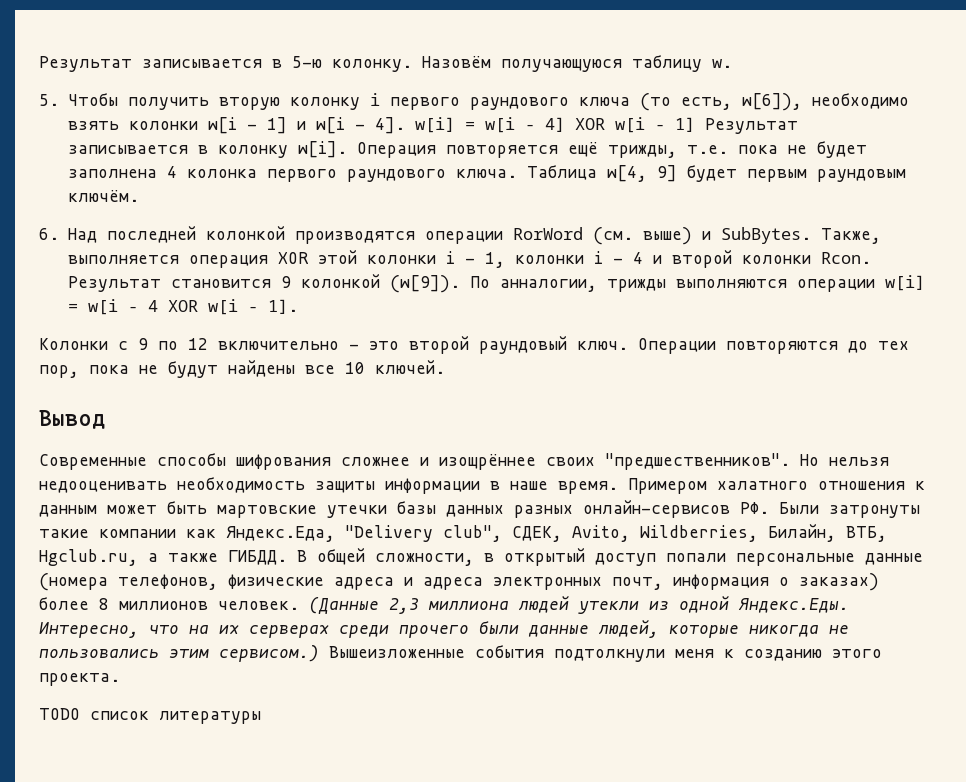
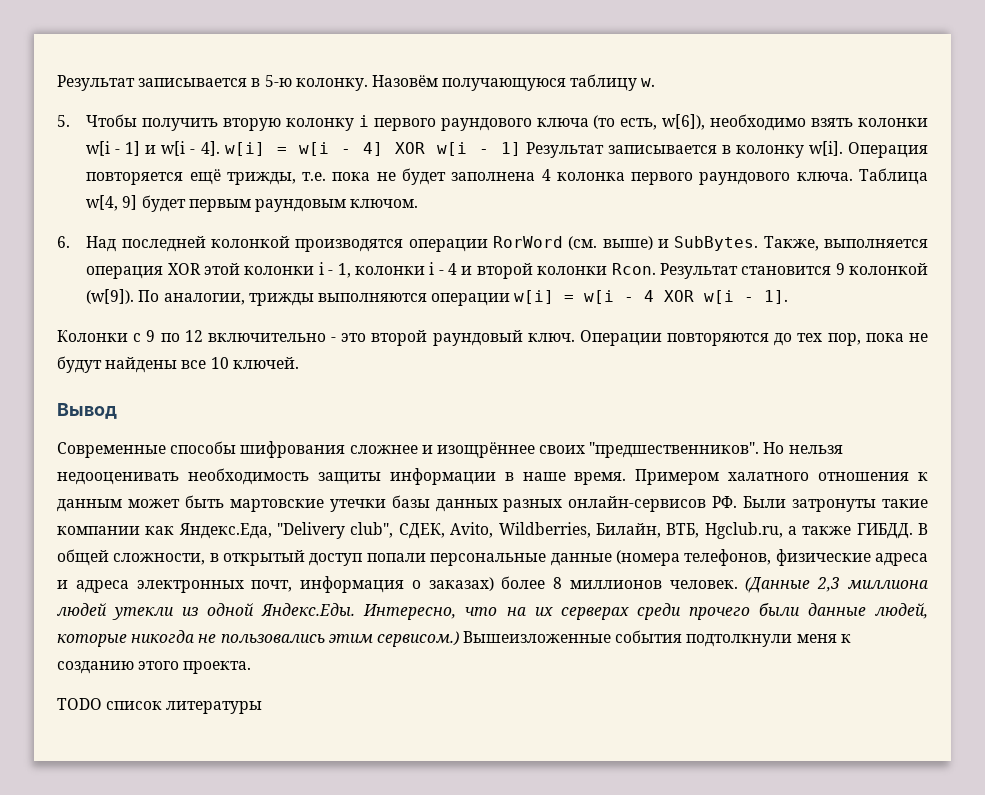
[67,190,139,203] ключём. -> [350,199,419,208] ключом.
[499,279,597,292] анналогии, -> [163,293,245,305] аналогии,

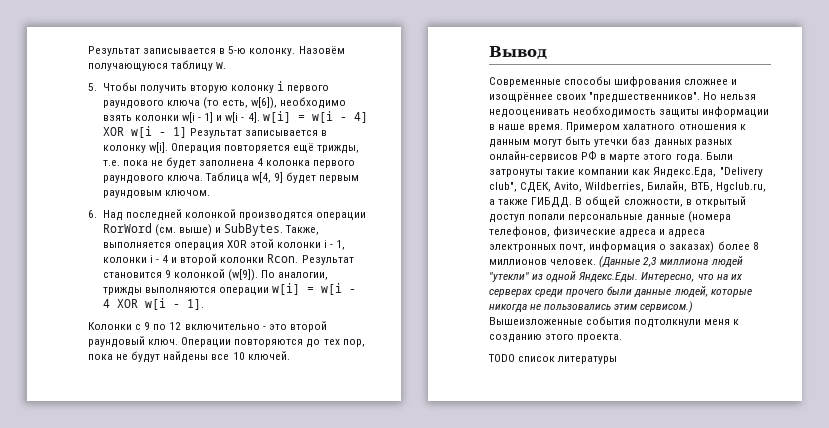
[127,495,738,512] может быть мартовские утечки базы данных разных онлайн-сервисов РФ. -> [533,136,732,148] [489,151,703,163] могут быть утечки баз данных разных онлайн-сервисов РФ в марте этого года.
[112,607,175,620] утекли -> [489,272,529,282] "утекли"

